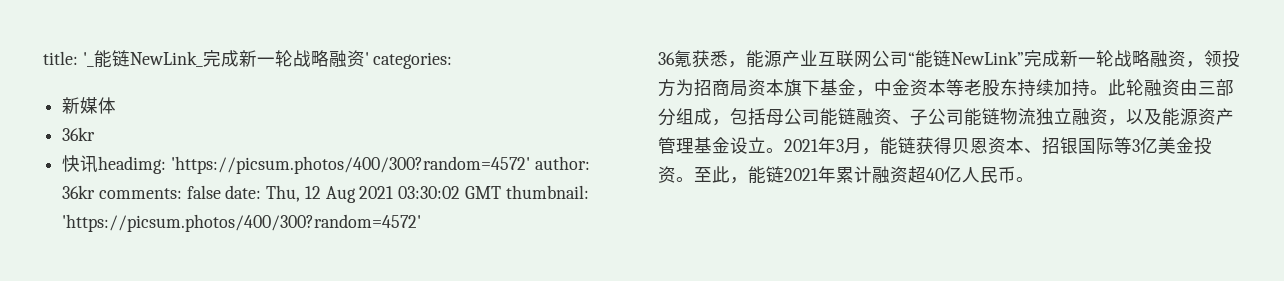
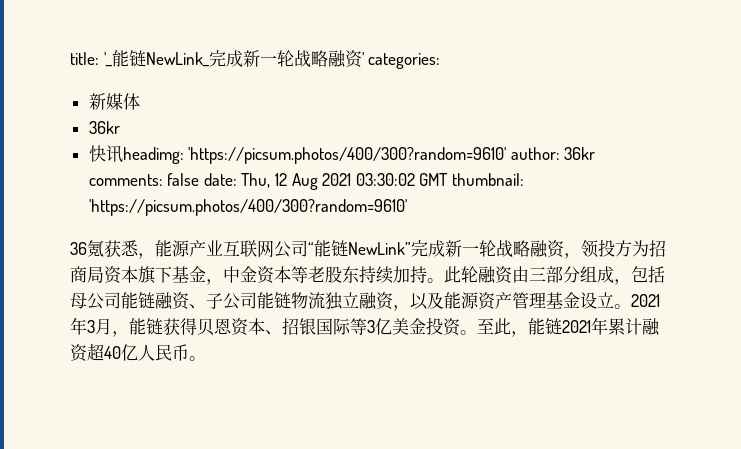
[170,156,530,174] 'https://picsum.photos/400/300?random=4572' -> [188,147,507,164] 'https://picsum.photos/400/300?random=9610'
[62,214,422,232] 'https://picsum.photos/400/300?random=4572' -> [88,199,407,216] 'https://picsum.photos/400/300?random=9610'

